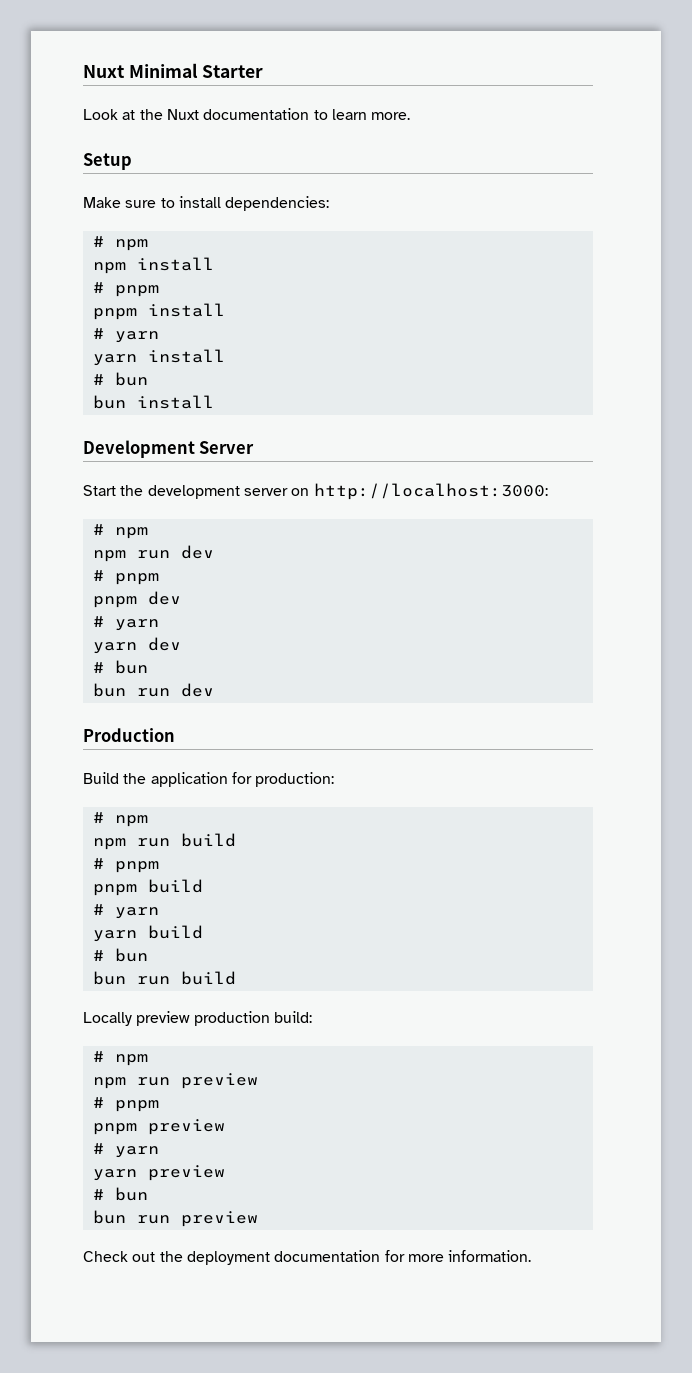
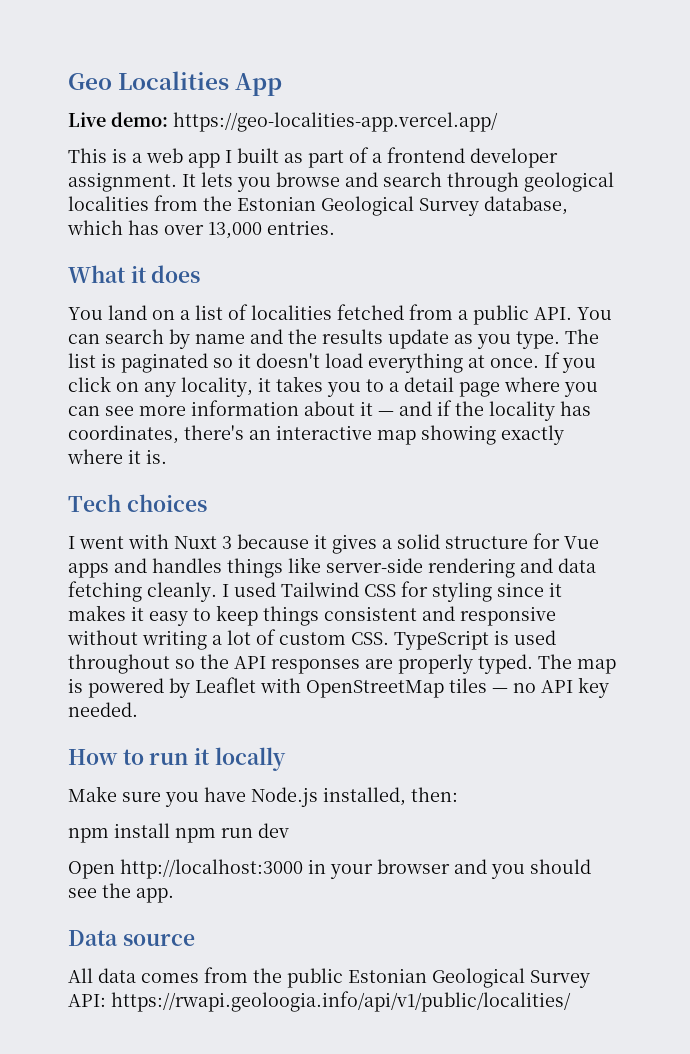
[83,63,264,78] [83,108,411,120] [83,153,132,170] [83,196,330,211] [92,236,148,251] [92,257,214,274] [92,282,159,297] [92,303,225,320] [92,328,159,343] [92,349,225,366] [92,372,148,386] [92,395,214,409] [83,440,255,458] [83,483,548,500] [92,524,148,539] [92,545,214,562] [92,570,159,585] [92,591,181,608] [92,616,159,631] [92,637,181,654] [92,660,148,674] [92,683,214,697] [83,728,175,742] [83,772,335,787] [92,812,148,827] [92,833,236,850] [92,858,159,873] [92,879,203,896] [92,904,159,919] [92,925,203,942] [92,948,148,962] [92,971,236,985] [83,1011,312,1026] [92,1051,148,1066] [92,1073,258,1089] [92,1097,159,1112] [92,1119,225,1135] [92,1143,159,1158] [92,1165,225,1181] [92,1187,148,1201] [92,1210,258,1227] [83,1250,532,1265] Nuxt Minimal Starter // Look at the Nuxt documentation to learn more. // Setup // Make sure to install dependencies: // # npm // npm install // # pnpm // pnpm install // # yarn // yarn install // # bun // bun install // Development Server // Start the development server on http://localhost:3000: // # npm // npm run dev // # pnpm // pnpm dev // # yarn // yarn dev // # bun // bun run dev // Production // Build the application for production: // # npm // npm run build // # pnpm // pnpm build // # yarn // yarn build // # bun // bun run build // Locally preview production build: // # npm // npm run preview // # pnpm // pnpm preview // # yarn // yarn preview // # bun // bun run preview // Check out the deployment documentation for more information. -> [68,71,283,96] [68,112,498,132] [68,147,558,168] [68,172,614,192] [68,195,568,216] [67,220,335,239] [68,265,201,283] [68,304,612,325] [68,329,599,349] [68,352,596,373] [68,376,598,397] [68,400,591,421] [68,425,564,445] [67,449,167,464] [68,494,207,512] [68,533,599,554] [68,557,596,578] [68,581,562,602] [68,605,556,626] [67,629,556,650] [68,654,616,674] [68,677,609,698] [68,702,138,717] [68,747,286,771] [68,786,458,807] [68,823,289,843] [68,859,591,879] [68,883,174,903] [68,930,195,946] [68,967,590,988] [68,991,571,1012] Geo Localities App // Live demo: https://geo-localities-app.vercel.app/ // This is a web app I built as part of a frontend developer assignment. It lets you browse and search through geological localities from the Estonian Geological Survey database, which has over 13,000 entries. // What it does // You land on a list of localities fetched from a public API. You can search by name and the results update as you type. The list is paginated so it doesn't load everything at once. If you click on any locality, it takes you to a detail page where you can see more information about it — and if the locality has coordinates, there's an interactive map showing exactly where it is. // Tech choices // I went with Nuxt 3 because it gives a solid structure for Vue apps and handles things like server-side rendering and data fetching cleanly. I used Tailwind CSS for styling since it makes it easy to keep things consistent and responsive without writing a lot of custom CSS. TypeScript is used throughout so the API responses are properly typed. The map is powered by Leaflet with OpenStreetMap tiles — no API key needed. // How to run it locally // Make sure you have Node.js installed, then: // npm install npm run dev // Open http://localhost:3000 in your browser and you should see the app. // Data source // All data comes from the public Estonian Geological Survey API: https://rwapi.geoloogia.info/api/v1/public/localities/

